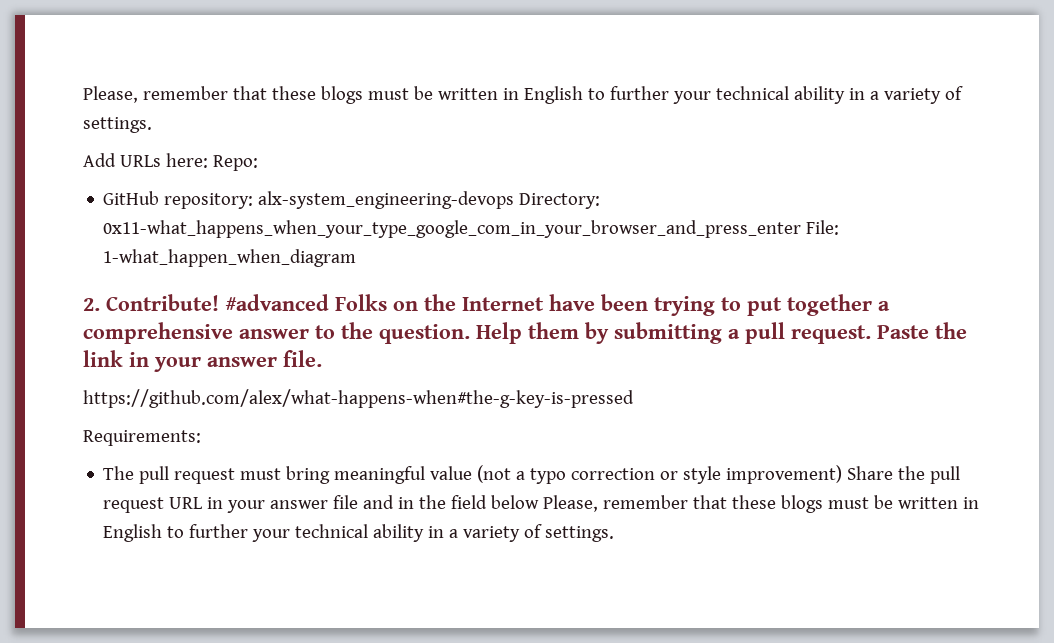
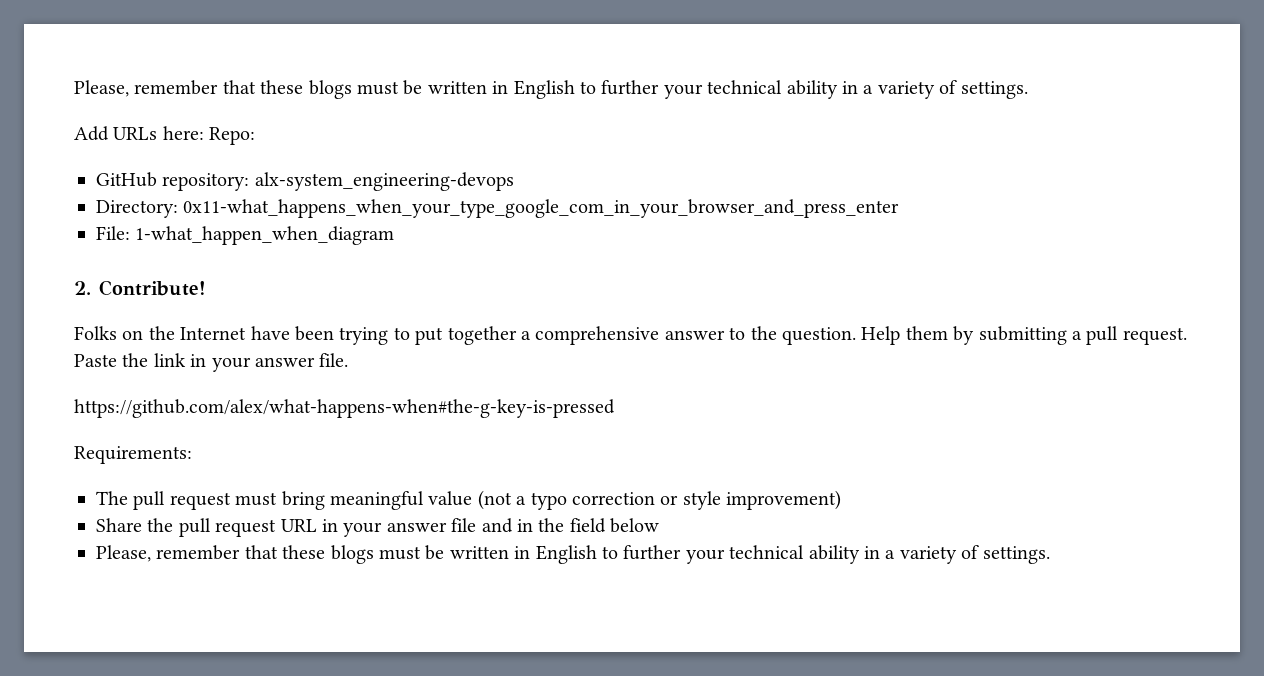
(515, 200) none -> (514, 181) //
(802, 229) none -> (900, 208) //
[225,294,329,311] #advanced -> (206, 288) //
(843, 474) none -> (842, 500) //
(540, 502) none -> (660, 525) //

